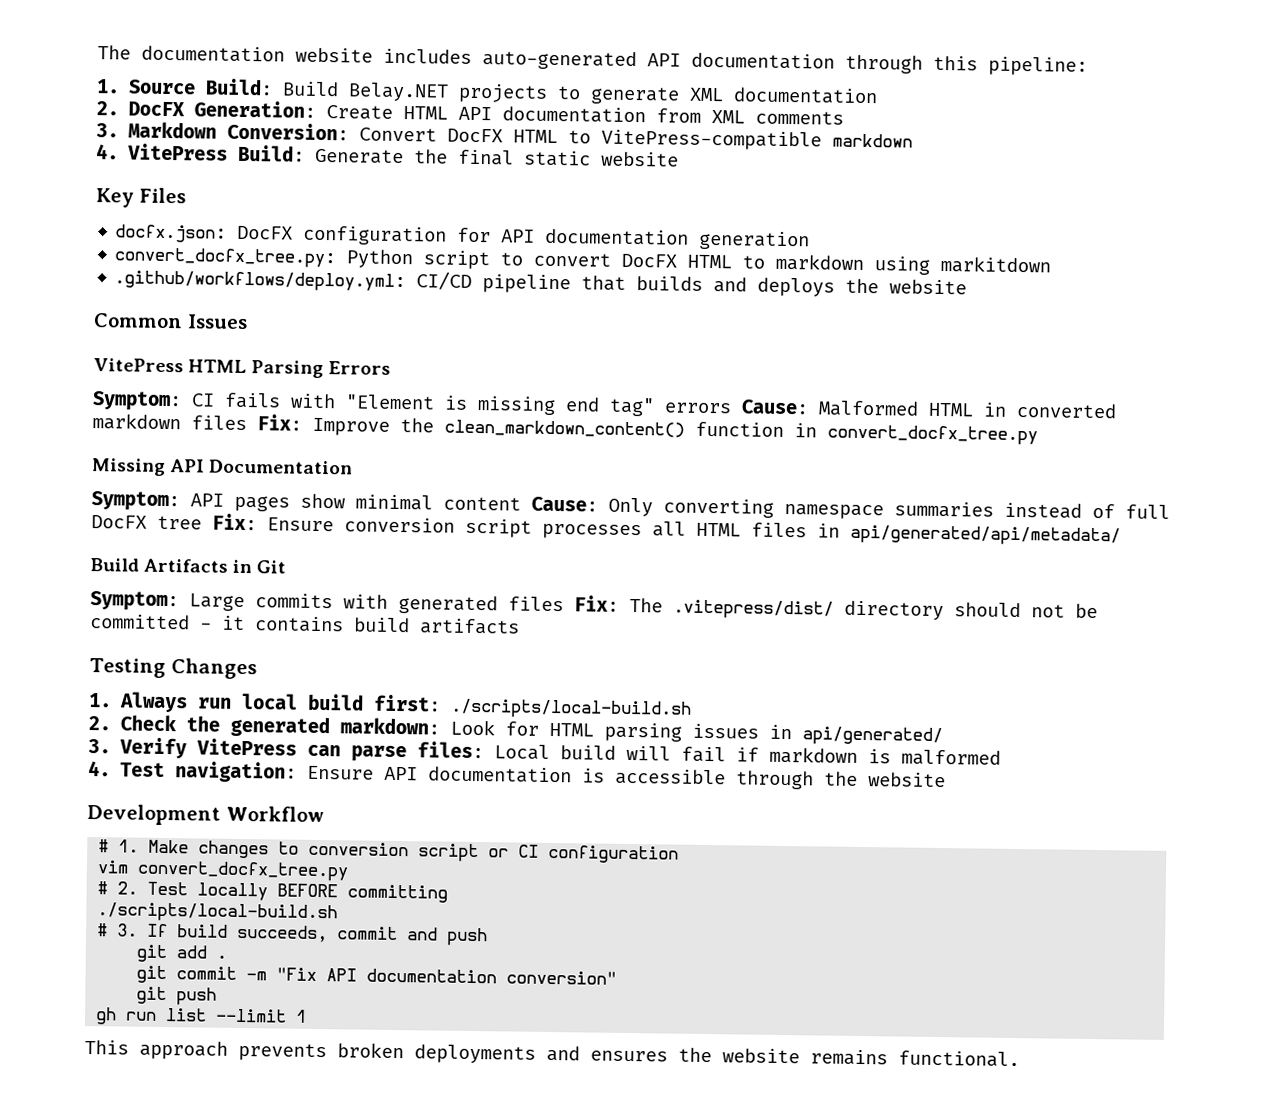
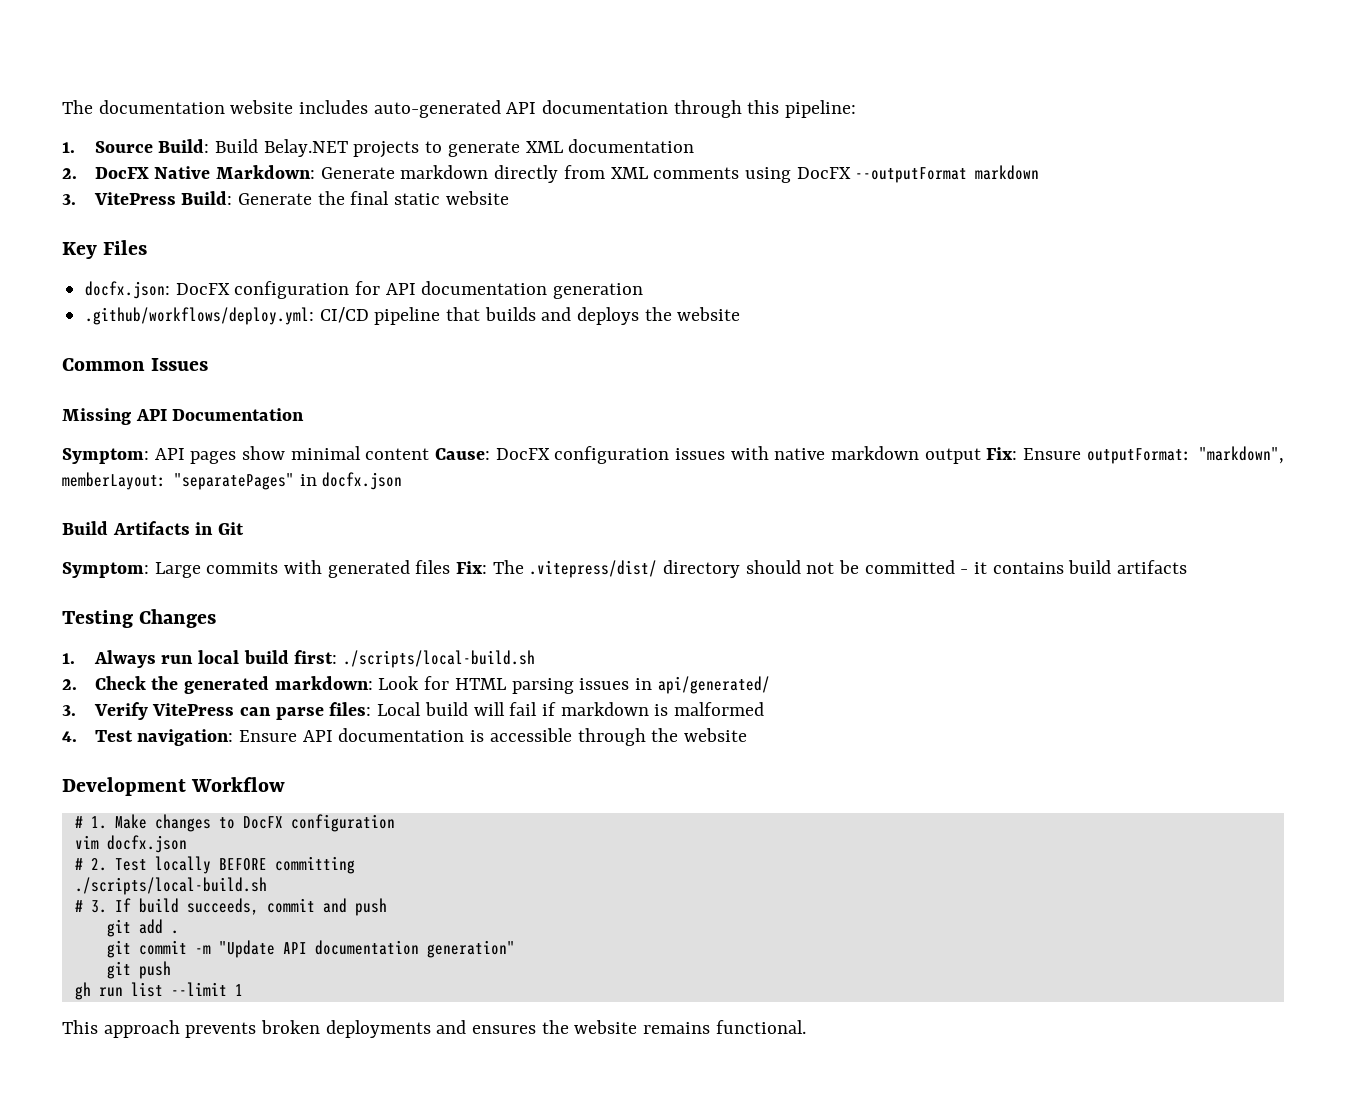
[193,100,844,125] [96,121,822,151] Generation: Create HTML API documentation from XML comments // 3. Markdown Conversion: Convert DocFX HTML to VitePress-compatible -> [154,165,968,183] Native Markdown: Generate markdown directly from XML comments using DocFX --outputFormat
[96,144,119,160] 4. -> [62,194,76,205] 3.
[114,247,1052,275] // convert_docfx_tree.py: Python script to convert DocFX HTML to markdown using markitdown -> (644, 291) none
[93,358,392,379] [92,391,1117,419] [92,413,1038,446] // VitePress HTML Parsing Errors // Symptom: CI fails with "Element is missing end tag" errors Cause: Malformed HTML in converted markdown files Fix: Improve the clean_markdown_content() function in convert_docfx_tree.py -> (209, 364) none
[608,497,1170,520] [91,513,1121,547] Only converting namespace summaries instead of full DocFX tree Fix: Ensure conversion script processes all HTML files in api/generated/api/metadata/ -> [495,446,1284,464] [62,472,403,490] DocFX configuration issues with native markdown output Fix: Ensure outputFormat: "markdown", memberLayout: "separatePages" in docfx.json
[308,841,540,863] conversion script or CI -> [242,816,283,829] DocFX
[137,860,350,882] convert_docfx_tree.py -> [106,835,187,853] docfx.json
[276,967,618,985] "Fix API documentation conversion" -> [218,940,515,958] "Update API documentation generation"

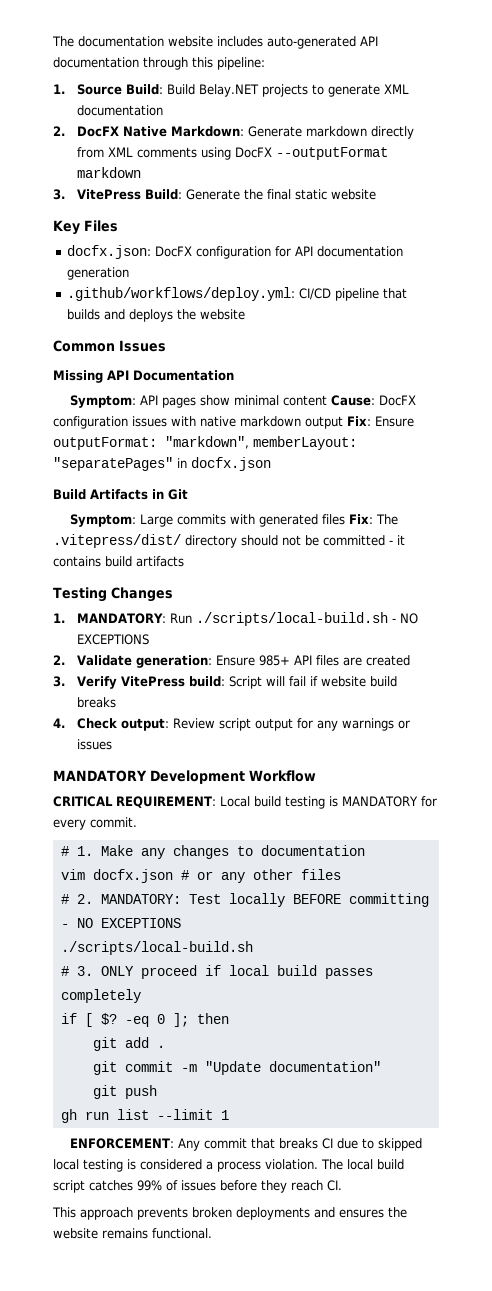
[93,650,536,668] [62,676,770,694] [62,702,764,720] [62,728,747,746] [62,777,286,796] Always run local build first: ./scripts/local-build.sh // 2. Check the generated markdown: Look for HTML parsing issues in api/generated/ // 3. Verify VitePress can parse files: Local build will fail if markdown is malformed // 4. Test navigation: Ensure API documentation is accessible through the website // Development Workflow -> [76,612,418,626] [76,634,149,645] [53,655,410,668] [53,676,397,689] [76,697,116,708] [53,718,410,731] [76,739,112,750] [53,770,316,784] [53,796,437,809] [53,817,137,830] MANDATORY: Run ./scripts/local-build.sh - NO EXCEPTIONS // 2. Validate generation: Ensure 985+ API files are created // 3. Verify VitePress build: Script will fail if website build breaks // 4. Check output: Review script output for any warnings or issues // MANDATORY Development Workflow // CRITICAL REQUIREMENT: Local build testing is MANDATORY for every commit.
(147, 821) none -> [140,848,165,859] any
[242,814,395,832] DocFX configuration -> [260,845,365,856] documentation
(187, 844) none -> [180,869,341,883] # or any other files
(107, 864) none -> [100,894,181,904] MANDATORY:
(355, 865) none -> [60,918,181,928] - NO EXCEPTIONS
[114,898,387,916] If build succeeds, commit and push -> [100,965,373,979] [60,989,141,1003] [60,1013,229,1027] ONLY proceed if local build passes completely // if [ $? -eq 0 ]; then
[282,940,515,958] API documentation generation" -> [268,1061,381,1072] documentation"
(243, 990) none -> [69,1138,422,1151] [53,1159,404,1172] [53,1180,342,1193] // ENFORCEMENT: Any commit that breaks CI due to skipped local testing is considered a process violation. The local build script catches 99% of issues before they reach CI.

